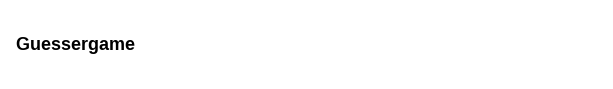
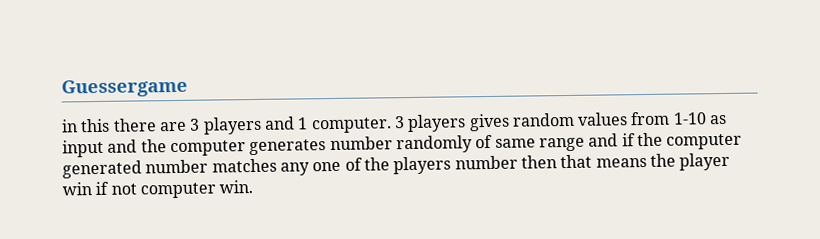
(135, 45) none -> [61,111,728,135] [62,132,743,158] [62,152,731,179] [62,179,254,199] // in this there are 3 players and 1 computer. 3 players gives random values from 1-10 as input and the computer generates number randomly of same range and if the computer generated number matches any one of the players number then that means the player win if not computer win.

